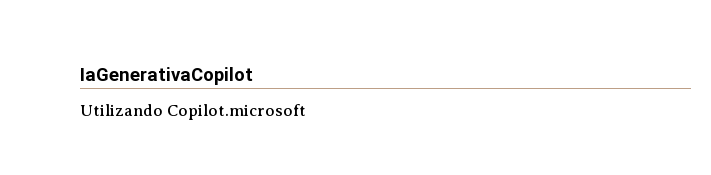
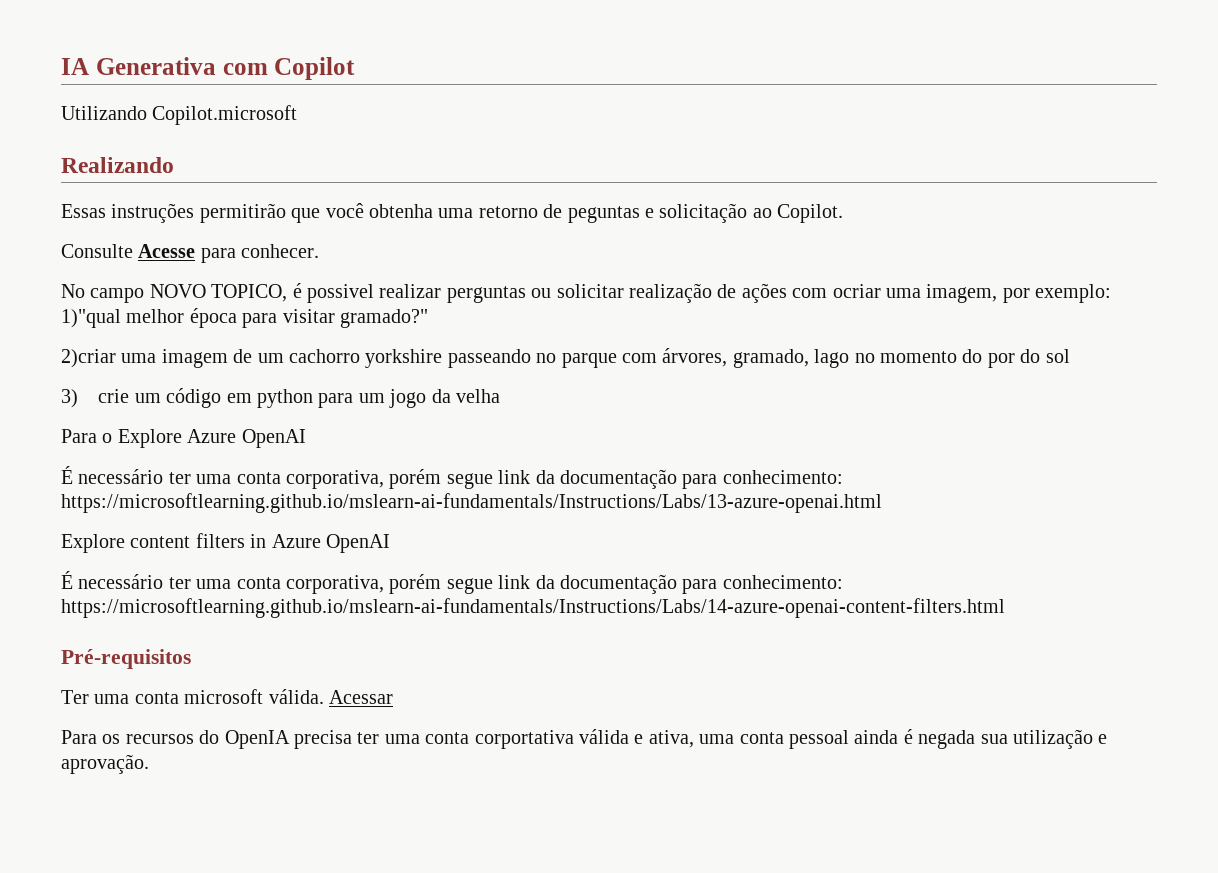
[80,67,253,85] [80,104,307,120] IaGenerativaCopilot // Utilizando Copilot.microsoft -> [61,57,356,80] [61,105,298,125] [61,157,174,173] [61,203,844,223] [61,244,320,263] [61,283,1112,303] [61,308,428,328] [61,348,1070,368] [61,388,501,408] [61,429,306,448] [61,466,843,489] [61,493,882,513] [61,533,390,553] [61,571,843,594] [61,598,1005,618] [61,649,191,669] [61,689,393,704] [61,729,1108,749] [61,754,149,774] IA Generativa com Copilot // Utilizando Copilot.microsoft // Realizando // Essas instruções permitirão que você obtenha uma retorno de peguntas e solicitação ao Copilot. // Consulte Acesse para conhecer. // No campo NOVO TOPICO, é possivel realizar perguntas ou solicitar realização de ações com ocriar uma imagem, por exemplo: 1)"qual melhor época para visitar gramado?" // 2)criar uma imagem de um cachorro yorkshire passeando no parque com árvores, gramado, lago no momento do por do sol // 3) crie um código em python para um jogo da velha // Para o Explore Azure OpenAI // É necessário ter uma conta corporativa, porém segue link da documentação para conhecimento: https://microsoftlearning.github.io/mslearn-ai-fundamentals/Instructions/Labs/13-azure-openai.html // Explore content filters in Azure OpenAI // É necessário ter uma conta corporativa, porém segue link da documentação para conhecimento: https://microsoftlearning.github.io/mslearn-ai-fundamentals/Instructions/Labs/14-azure-openai-content-filters.html // Pré-requisitos // Ter uma conta microsoft válida. Acessar // Para os recursos do OpenIA precisa ter uma conta corportativa válida e ativa, uma conta pessoal ainda é negada sua utilização e aprovação.

